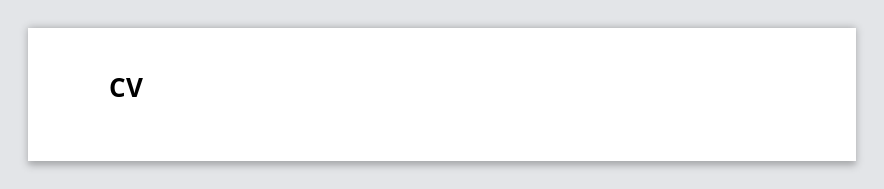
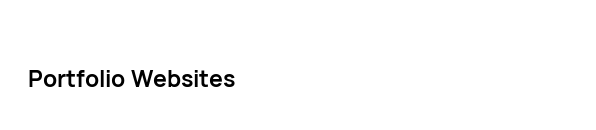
[109,78,143,97] CV -> [28,70,236,87] Portfolio Websites

